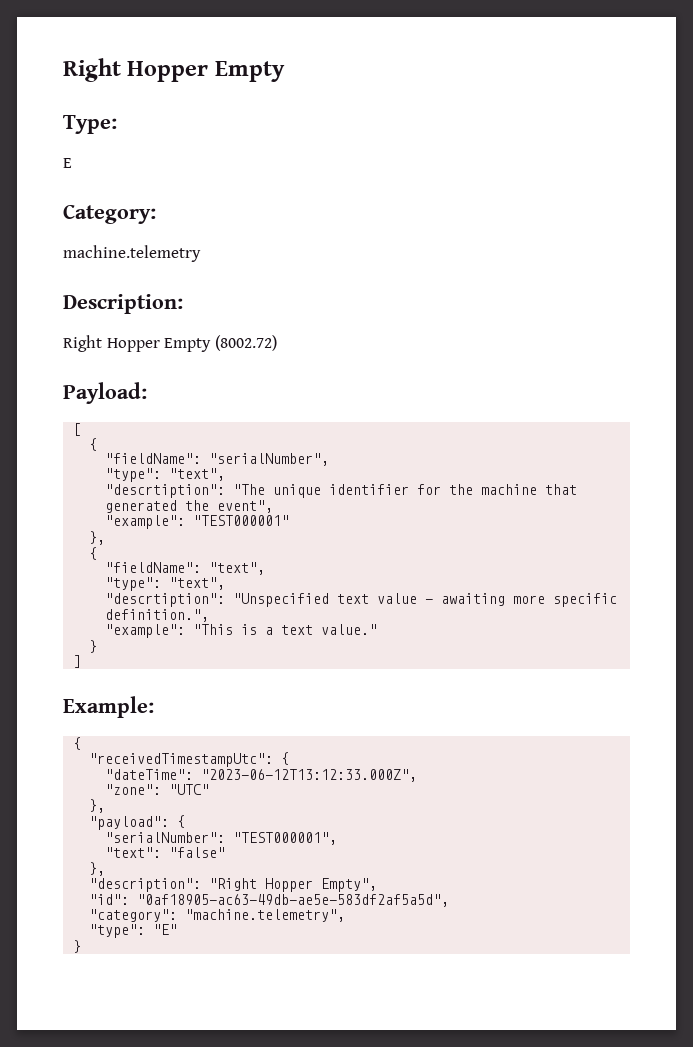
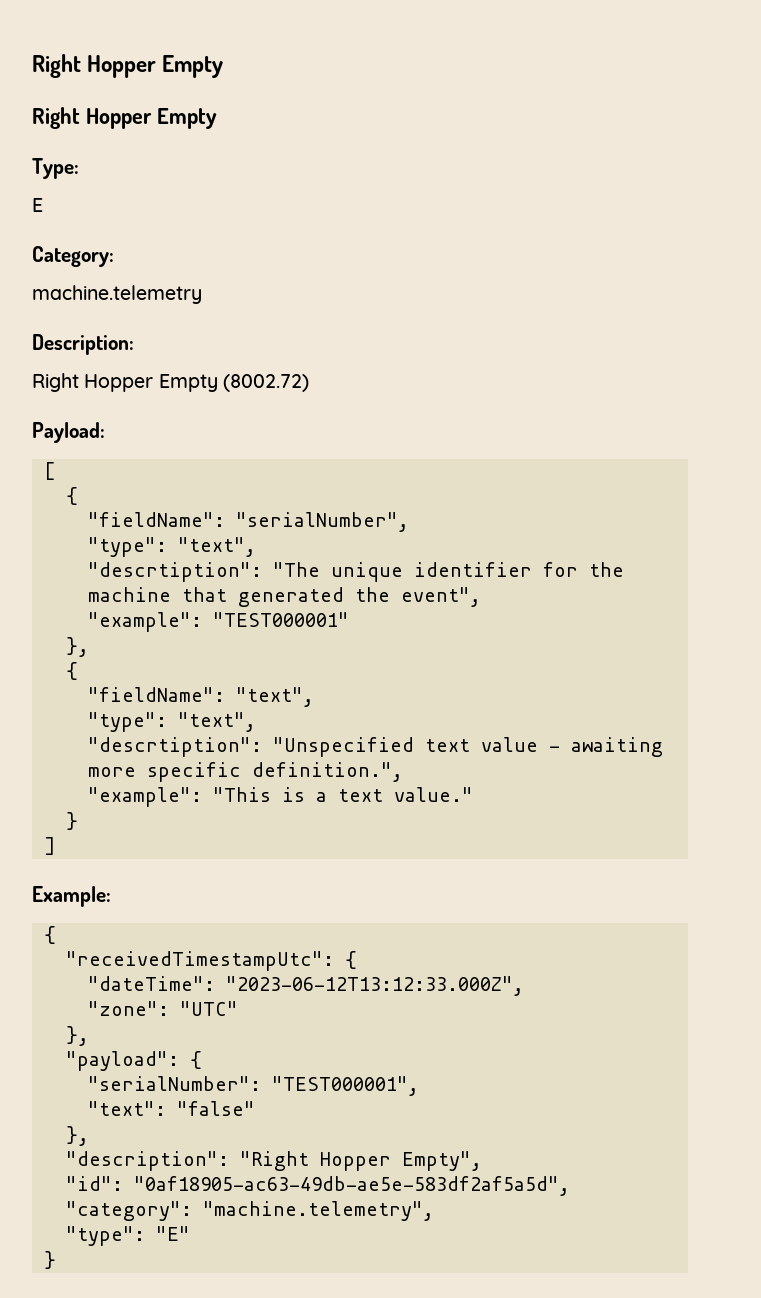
[63,58,285,82] Right Hopper Empty -> [32,54,224,78] [32,107,217,129] Right Hopper Empty // Right Hopper Empty

